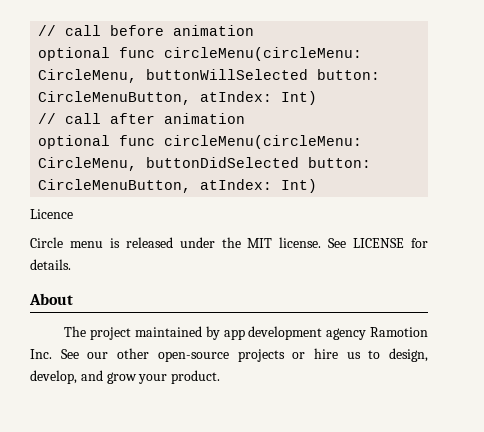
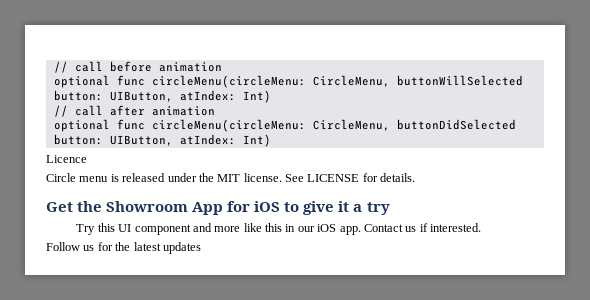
[38,91,192,105] CircleMenuButton, -> [109,91,173,102] UIButton,
[38,179,192,193] CircleMenuButton, -> [109,135,173,146] UIButton,
[29,293,73,305] [64,326,428,340] [30,348,428,362] [30,370,221,384] About // The project maintained by app development agency Ramotion Inc. See our other open-source projects or hire us to design, develop, and grow your product. -> [46,201,390,215] [76,223,482,235] [46,242,201,254] Get the Showroom App for iOS to give it a try // Try this UI component and more like this in our iOS app. Contact us if interested. // Follow us for the latest updates

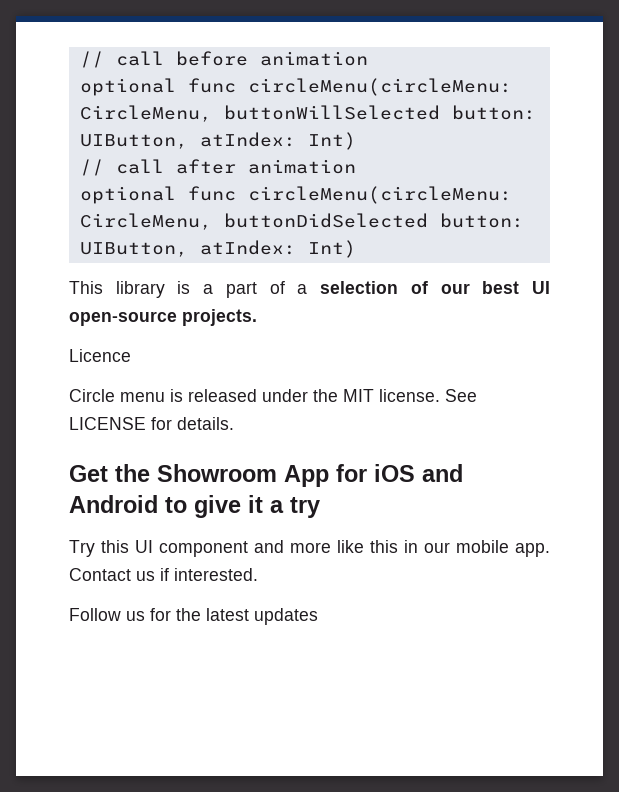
(271, 140) none -> [69,281,550,298] [69,309,257,326] // This library is a part of a selection of our best UI open-source projects.
(281, 206) none -> [422,464,463,482] [69,495,158,513] and Android
[317,224,337,232] iOS -> [456,540,509,553] mobile

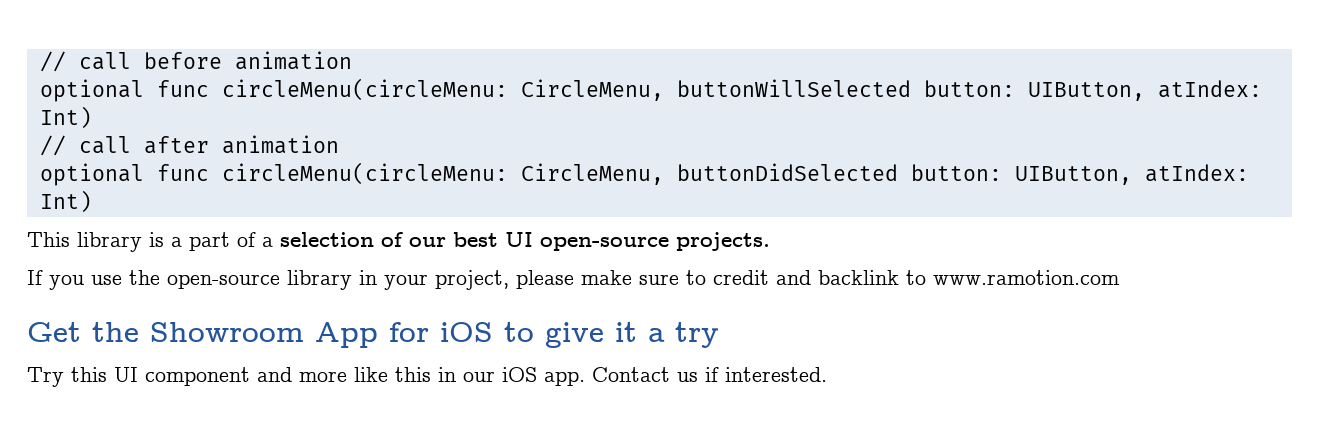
[69,349,131,362] [69,389,477,402] [69,417,234,430] Licence // Circle menu is released under the MIT license. See LICENSE for details. -> [27,270,1120,290] If you use the open-source library in your project, please make sure to credit and backlink to www.ramotion.com
[422,464,463,482] [69,495,158,513] and Android -> (493, 332) none
[456,540,509,553] mobile -> [502,367,537,382] iOS
[69,608,318,625] // Follow us for the latest updates -> (827, 374) none

